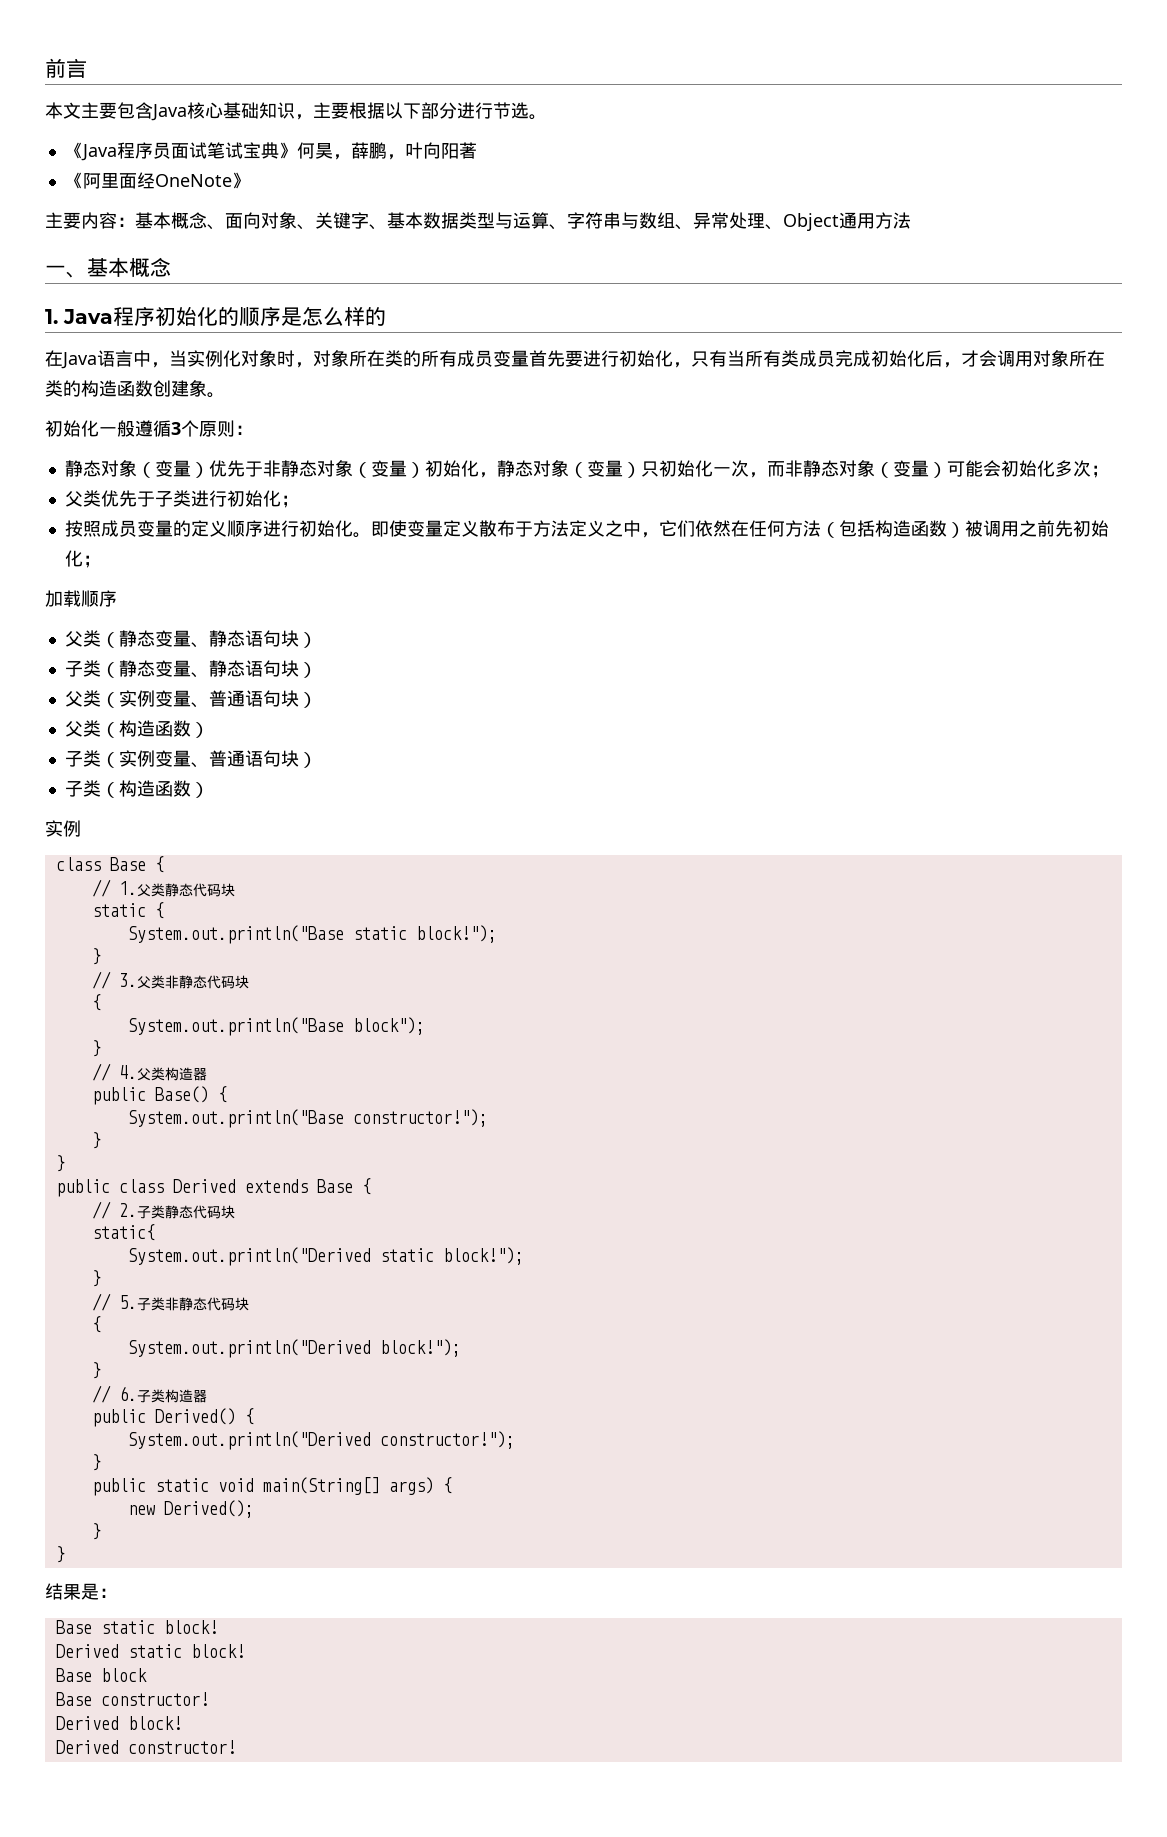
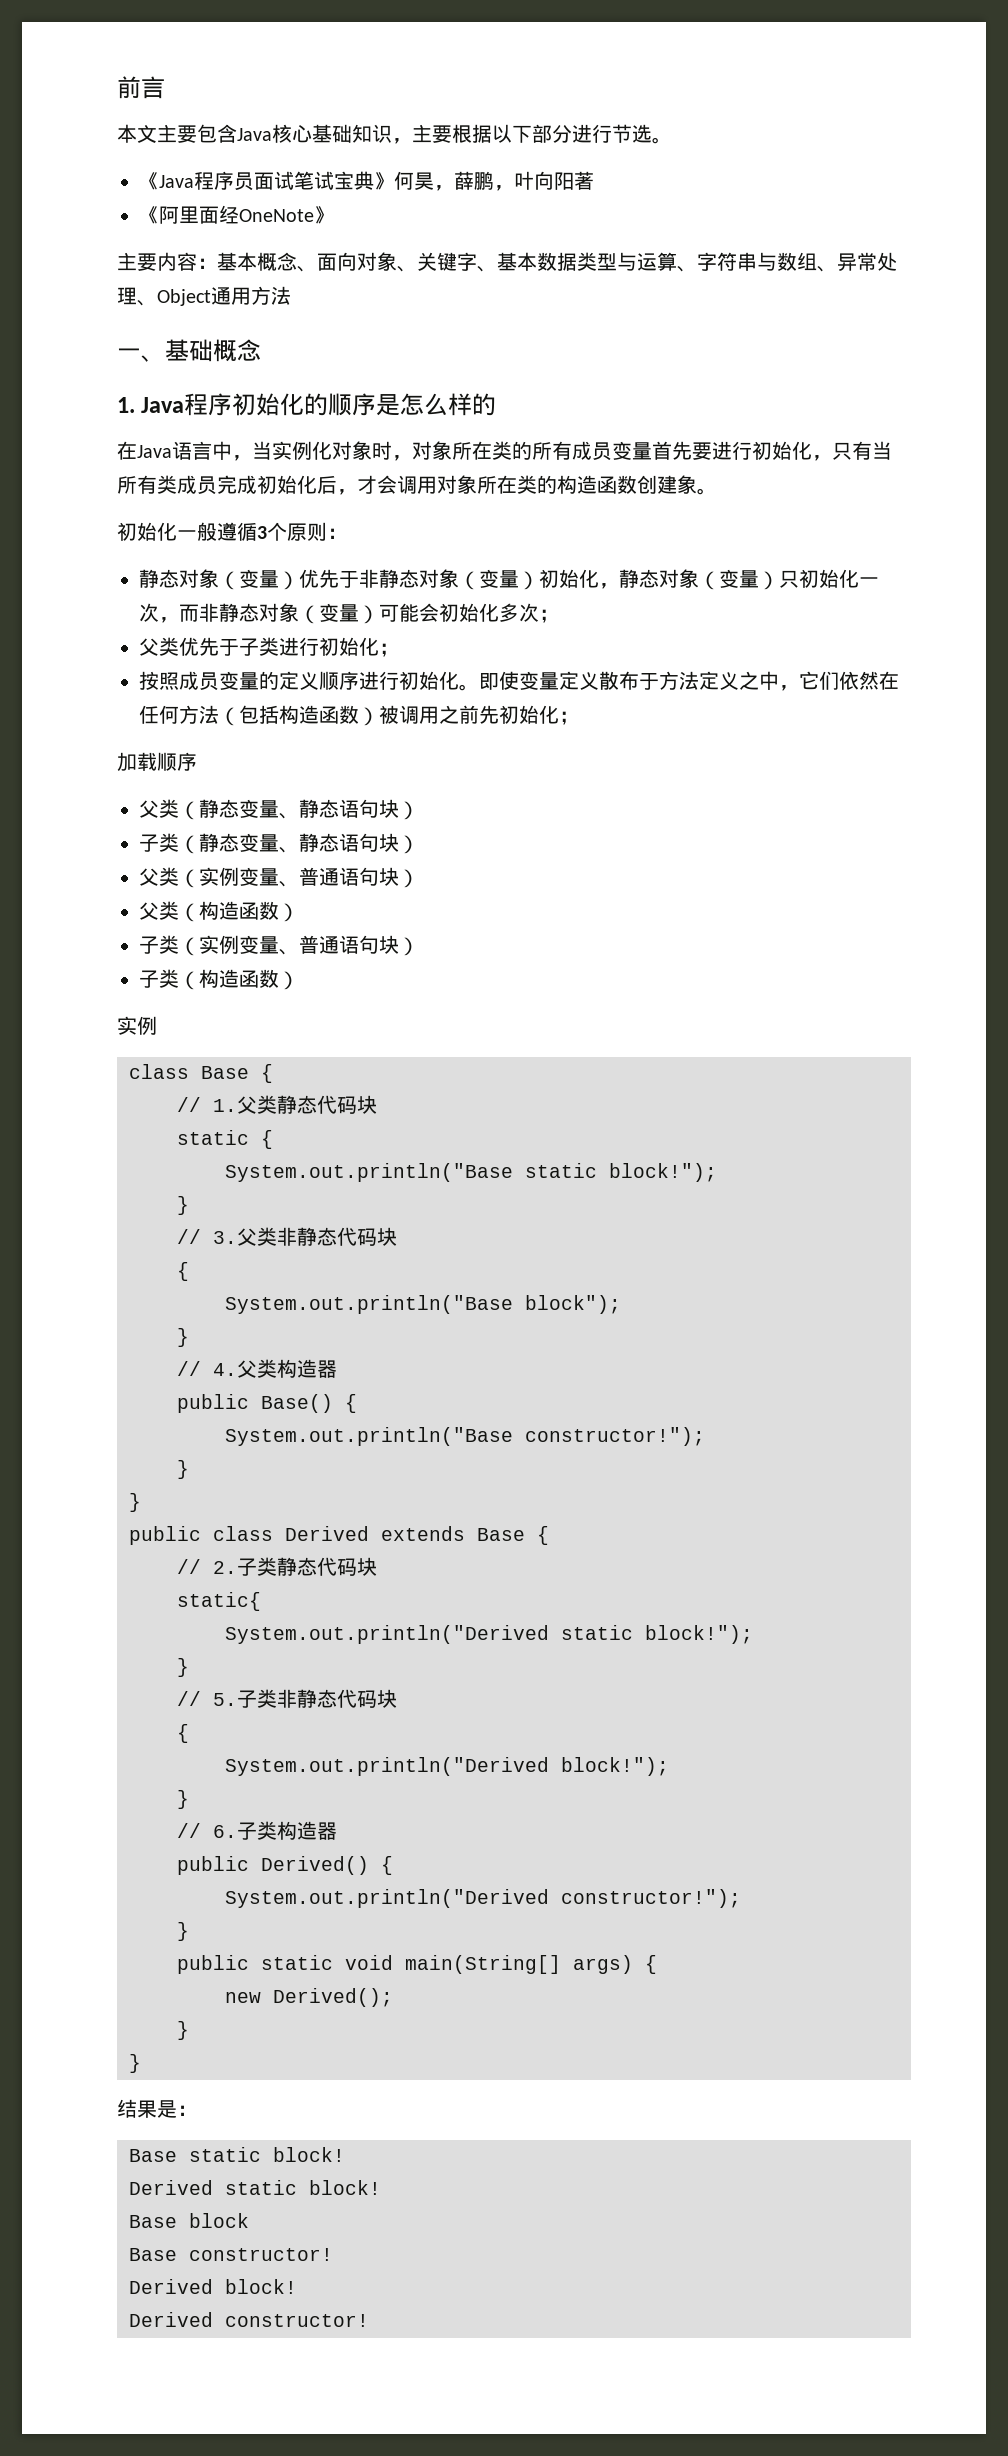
[108,257,129,277] 本 -> [189,339,213,362] 础

